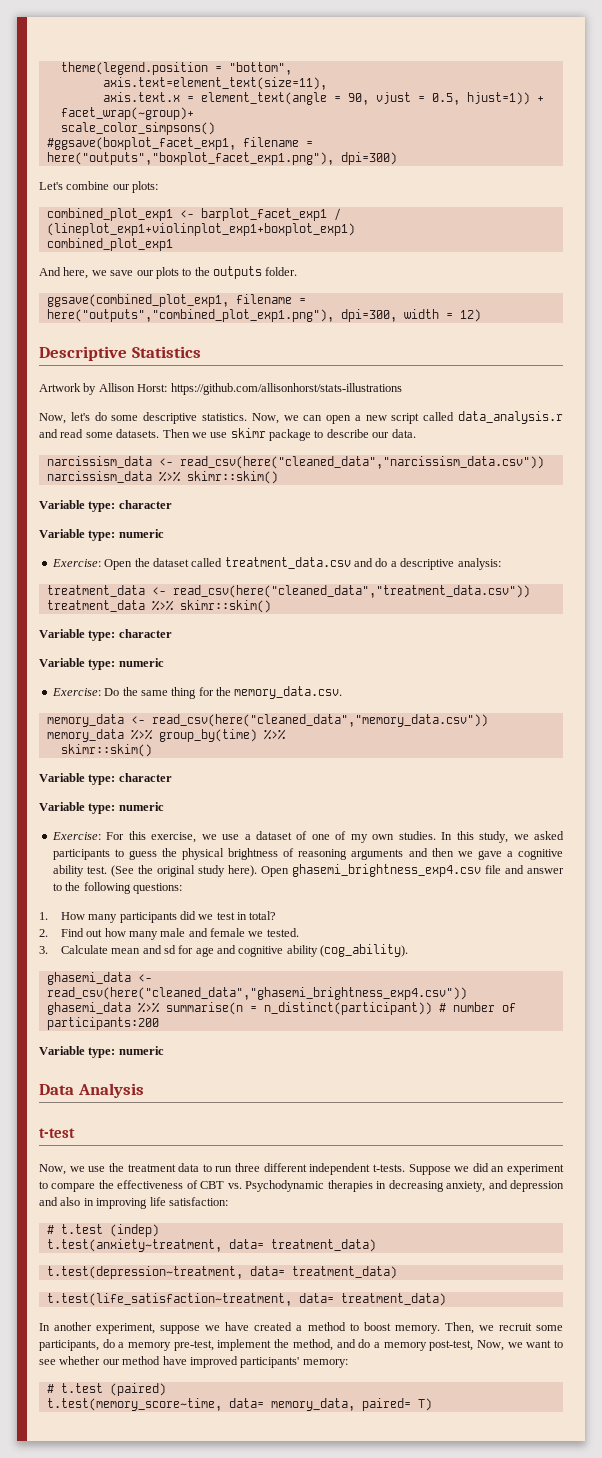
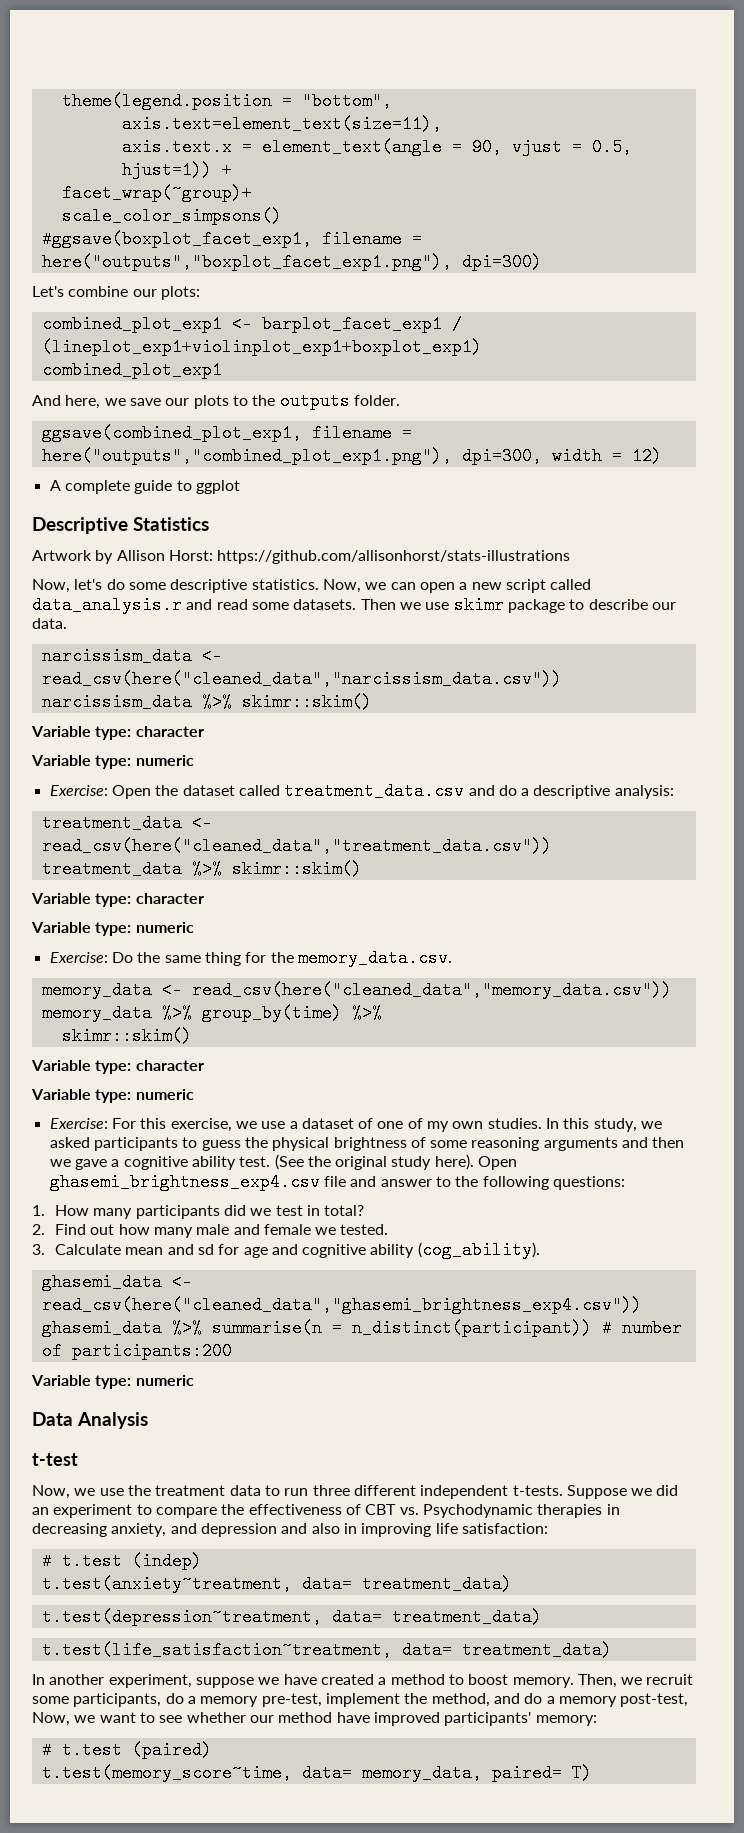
(481, 315) none -> [49,480,240,494] // A complete guide to ggplot
(295, 852) none -> [430,1140,468,1148] some

